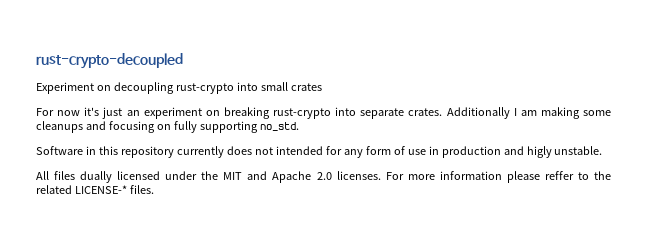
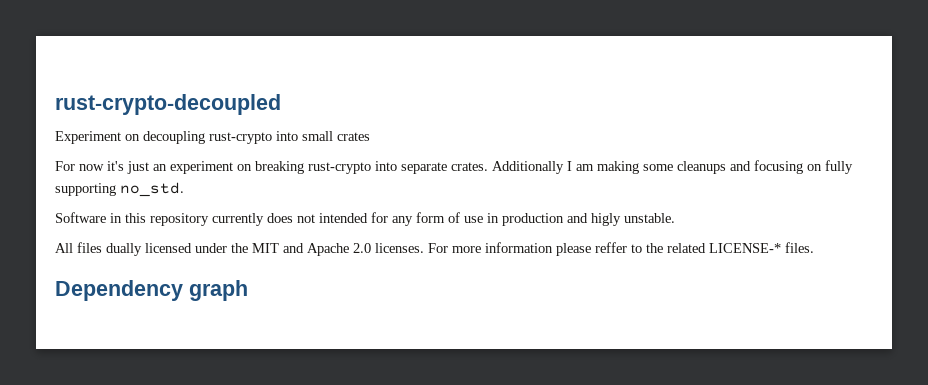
(154, 189) none -> [55,280,248,301] // Dependency graph

